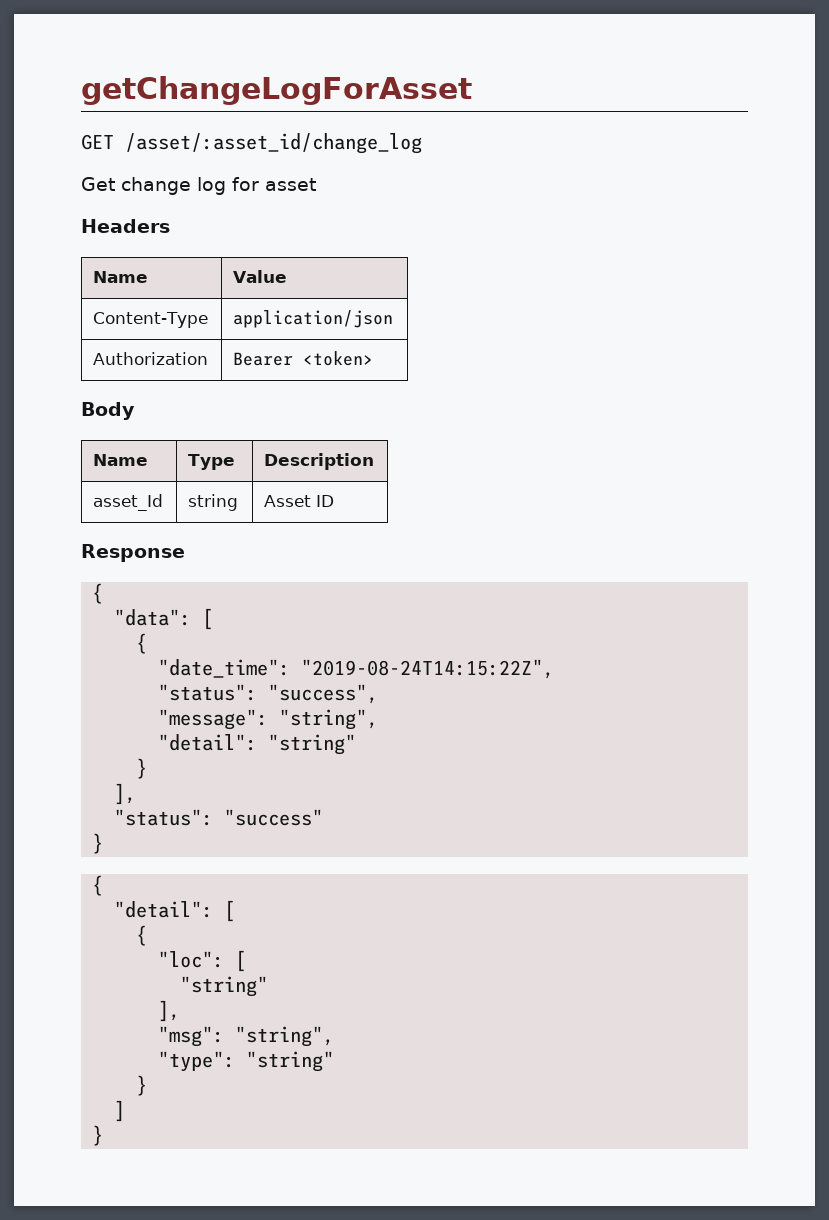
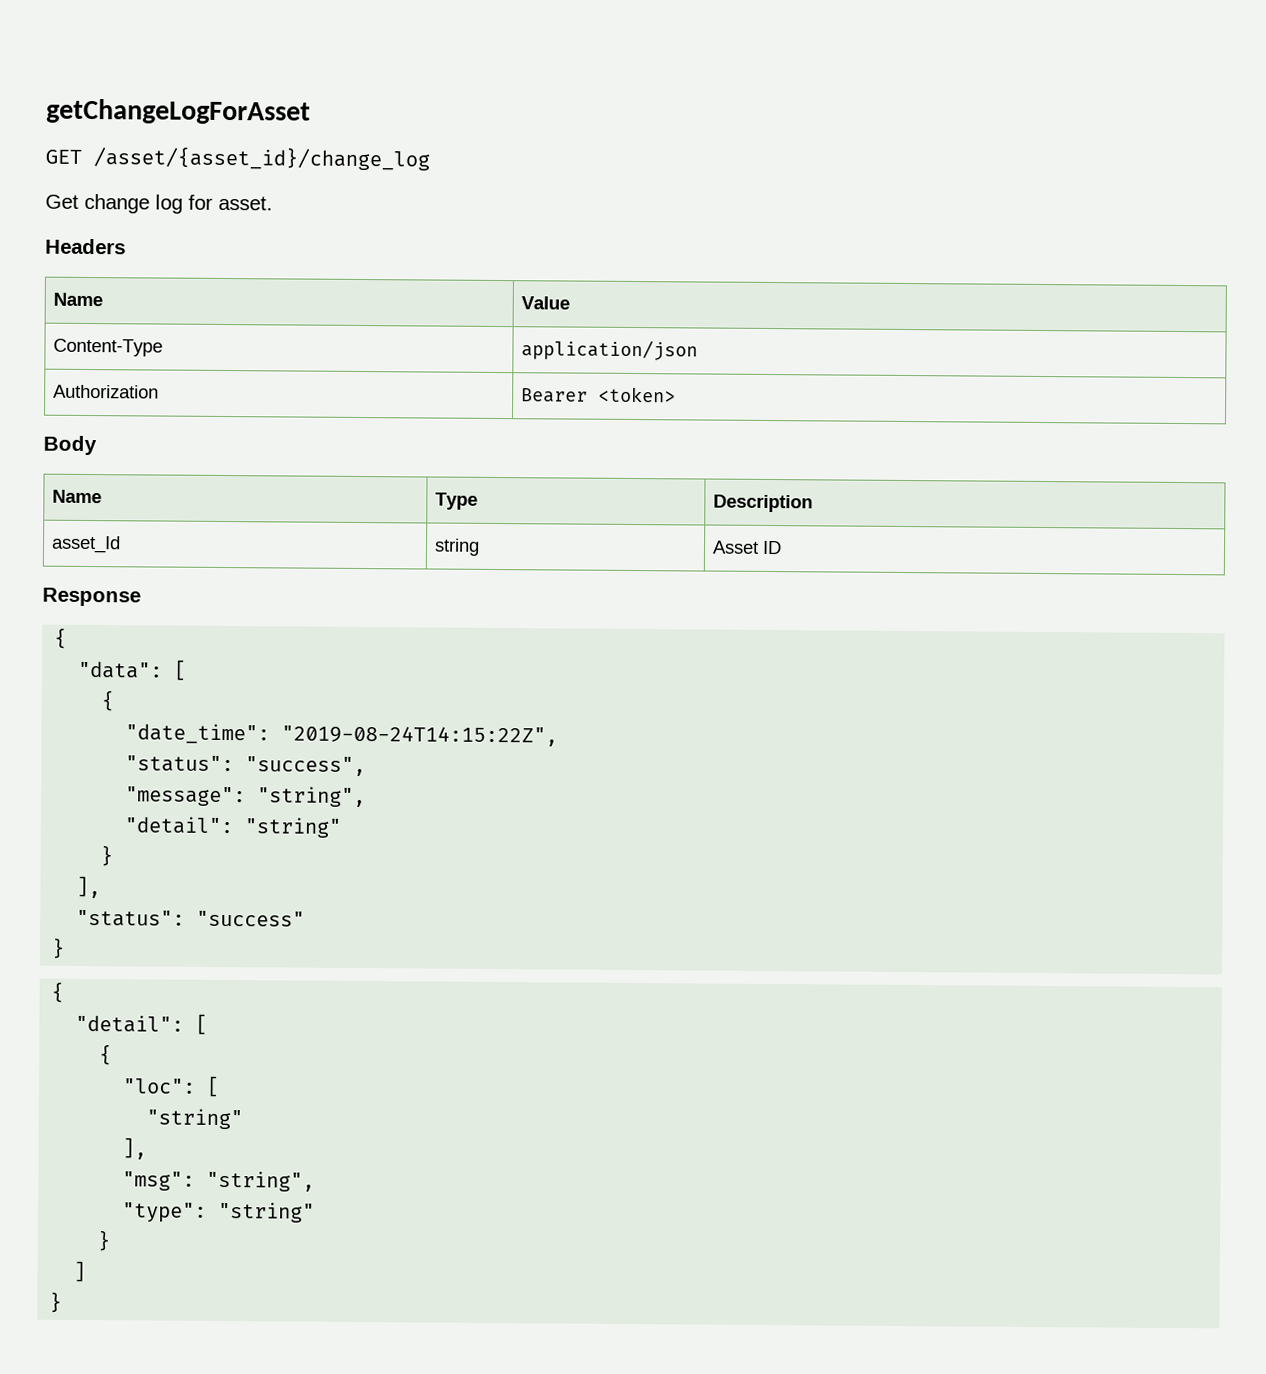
[125,133,422,154] /asset/:asset_id/change_log -> [93,146,430,171] /asset/{asset_id}/change_log
[265,178,316,191] asset -> [218,195,273,211] asset.

